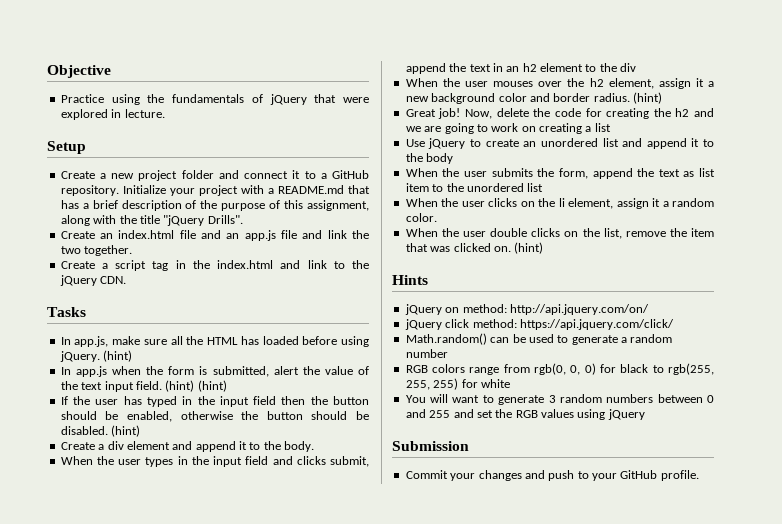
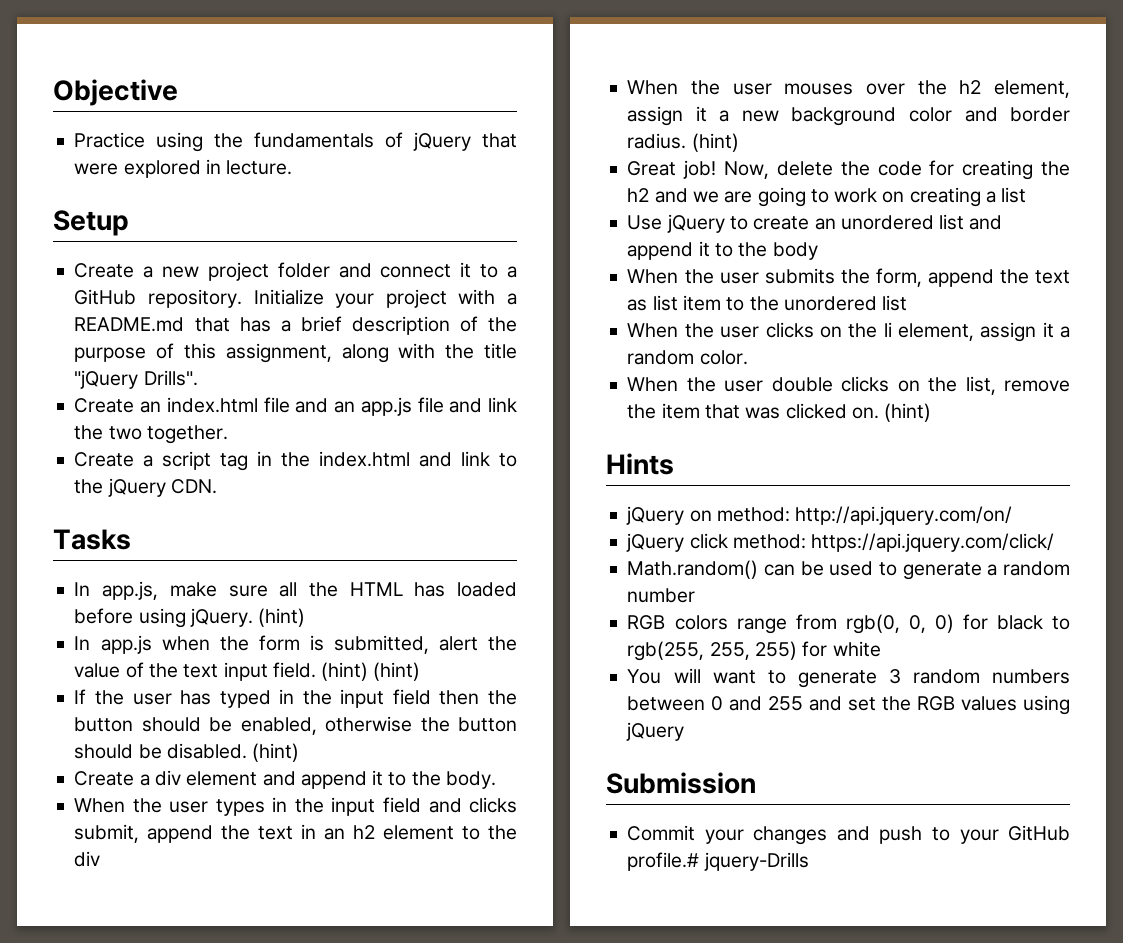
[660,470,699,481] profile. -> [627,852,809,871] profile.# jquery-Drills

